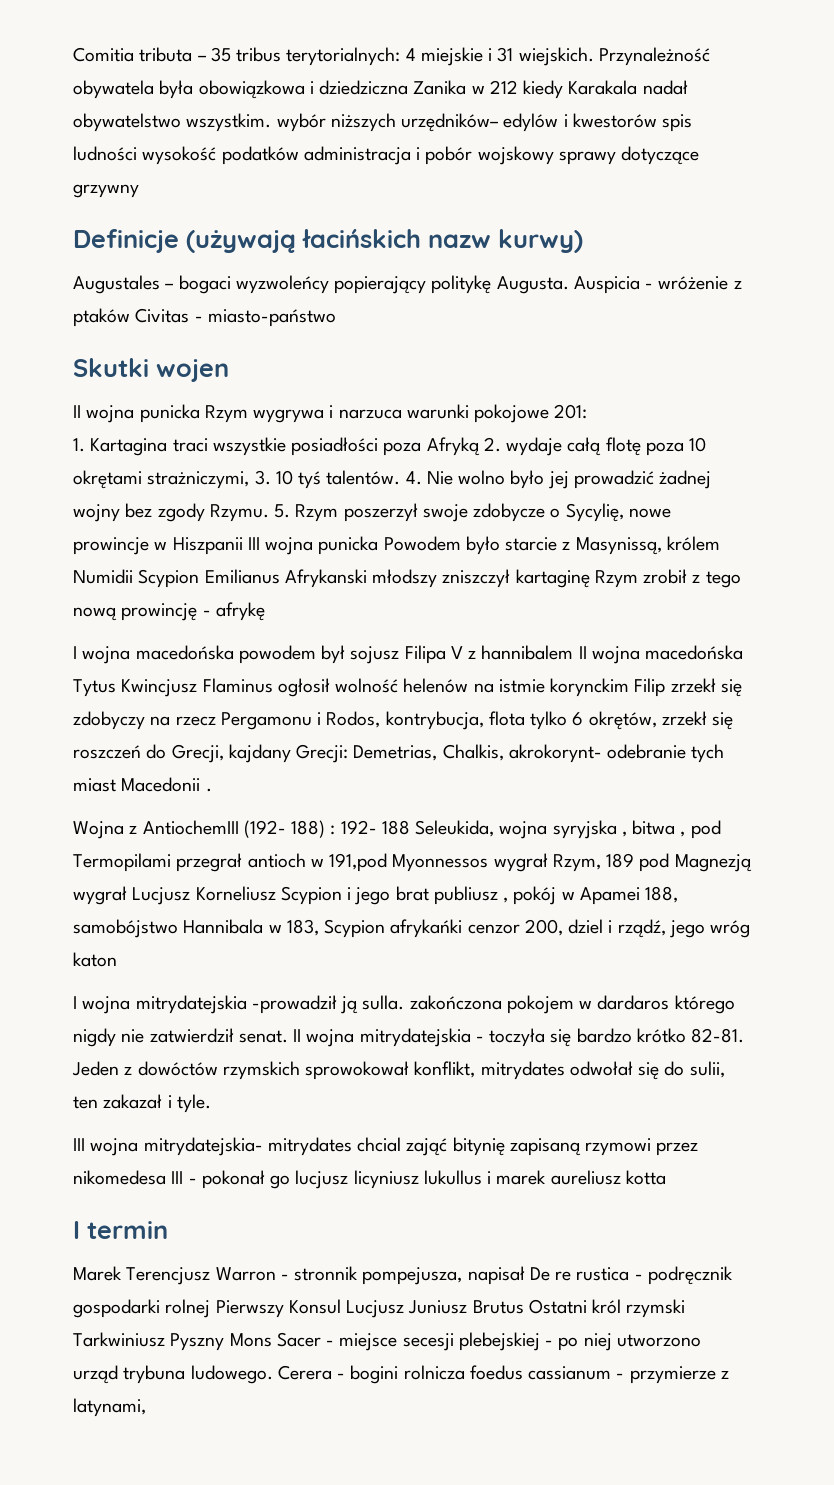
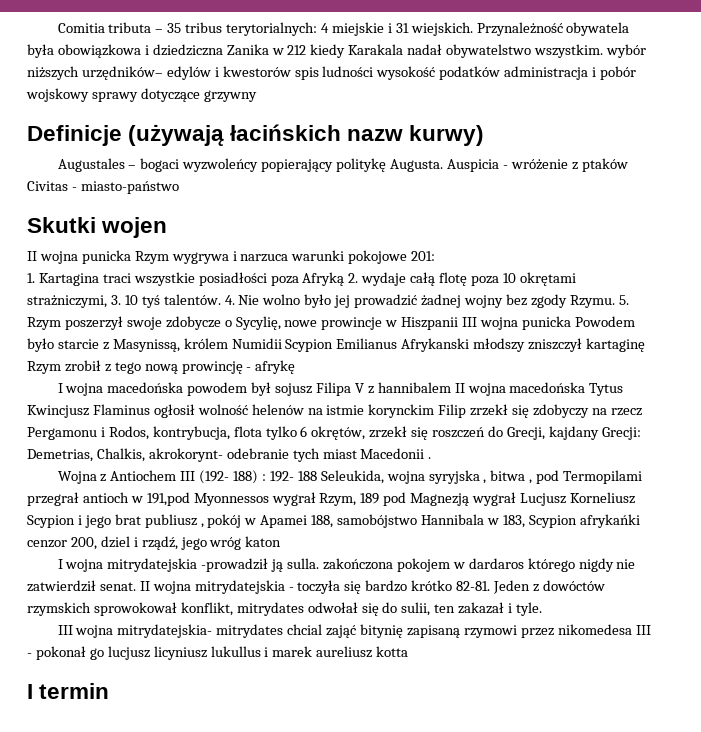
[142,820,239,835] AntiochemIII -> [110,470,196,481] Antiochem III
[73,1266,733,1285] [73,1299,686,1318] [73,1332,701,1351] [73,1365,729,1384] [73,1398,146,1417] // Marek Terencjusz Warron - stronnik pompejusza, napisał De re rustica - podręcznik gospodarki rolnej Pierwszy Konsul Lucjusz Juniusz Brutus Ostatni król rzymski Tarkwiniusz Pyszny Mons Sacer - miejsce secesji plebejskiej - po niej utworzono urząd trybuna ludowego. Cerera - bogini rolnicza foedus cassianum - przymierze z latynami, -> (110, 691) none

